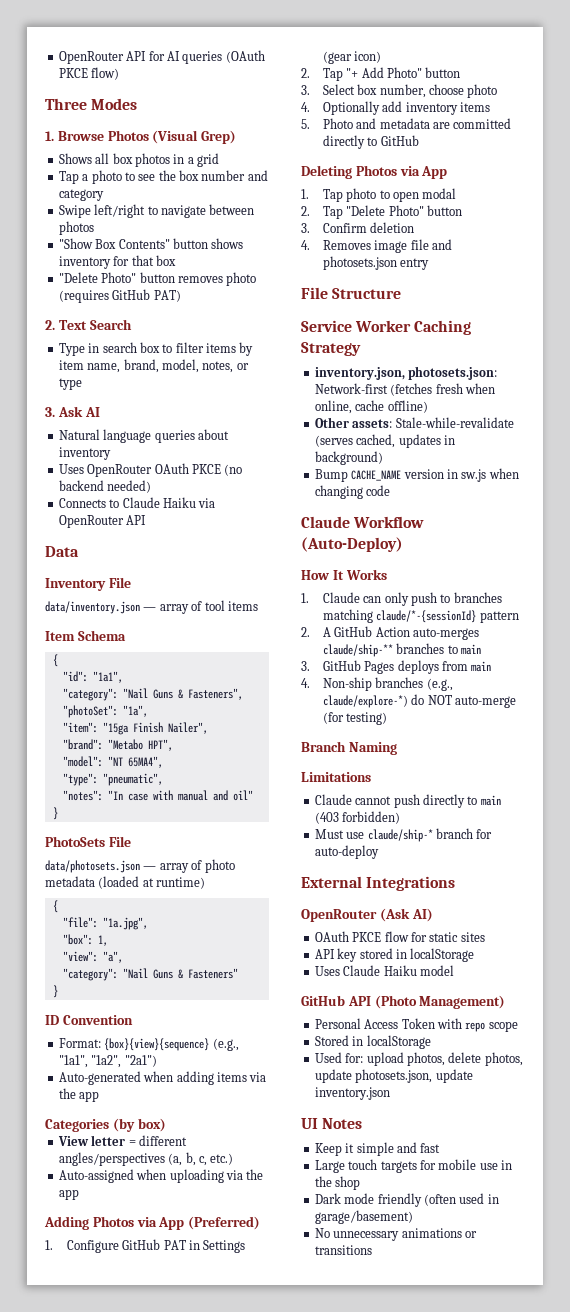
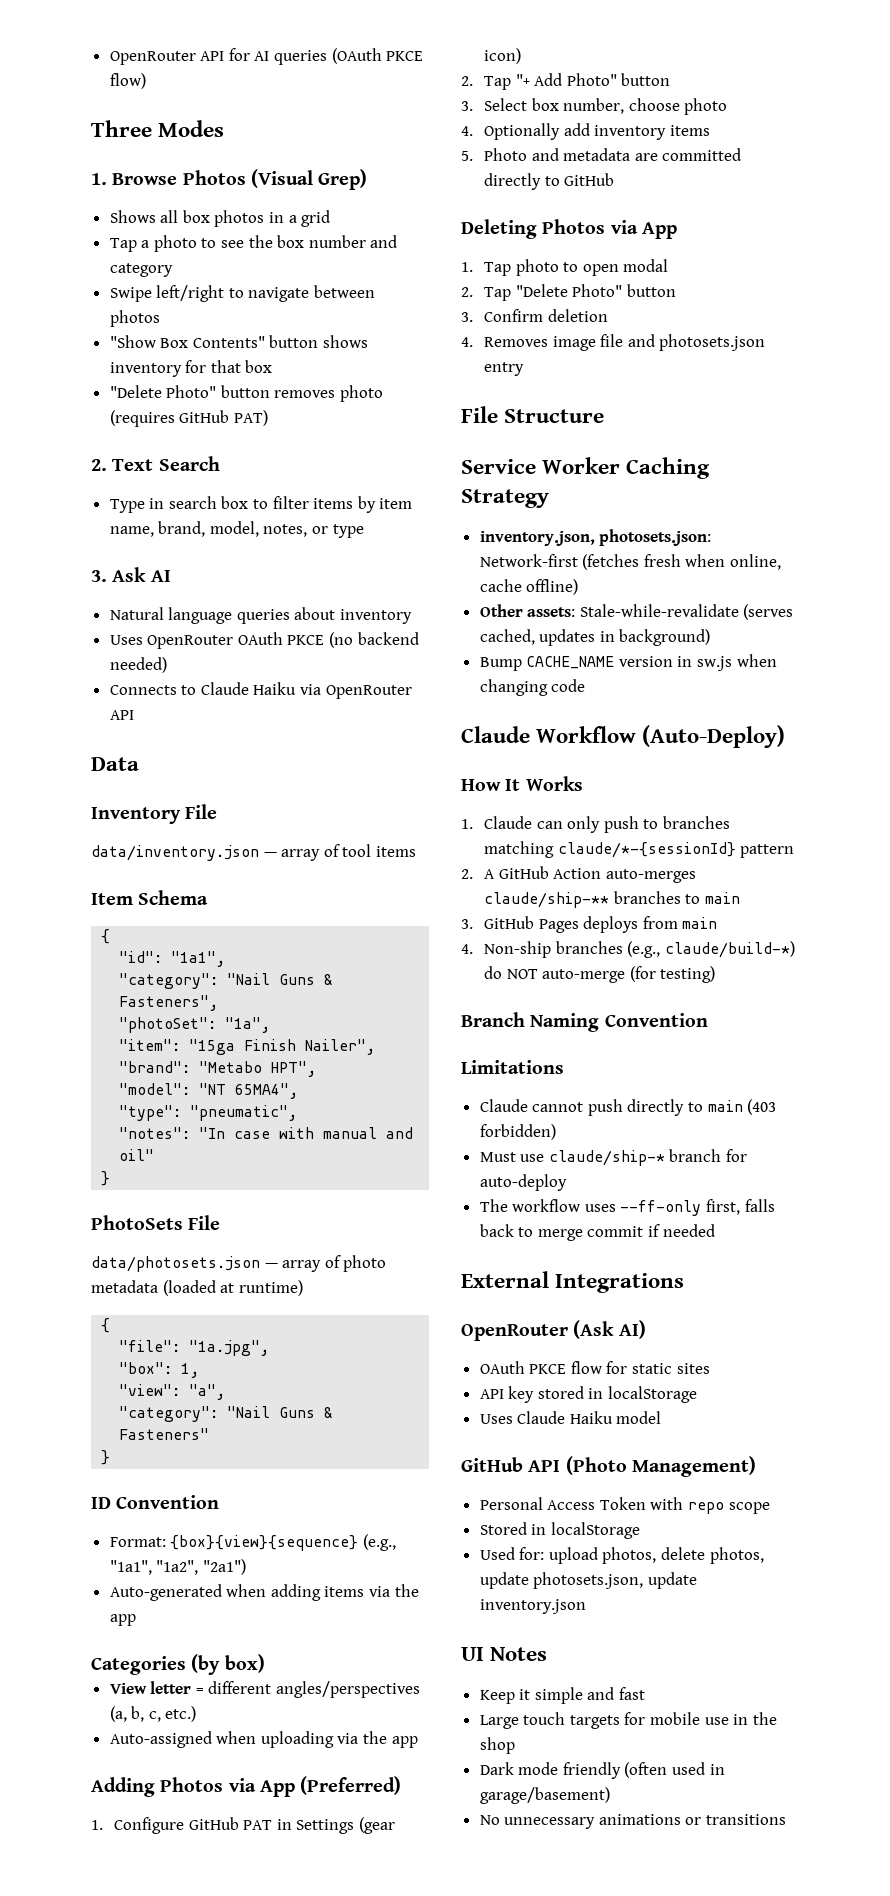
[322,695,408,708] claude/explore-*) -> [664,941,795,958] claude/build-*)
(397, 748) none -> [604,1013,708,1027] Convention
(379, 852) none -> [479,1199,775,1216] [479,1224,715,1241] // The workflow uses --ff-only first, falls back to merge commit if needed

